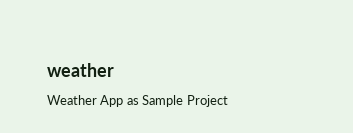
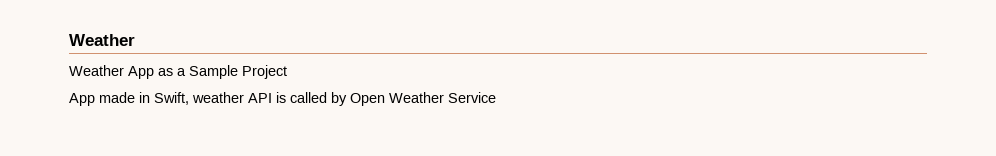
[47,63,114,77] weather -> [69,34,135,46] Weather
(139, 101) none -> [177,68,186,76] a
(228, 101) none -> [69,92,496,106] // App made in Swift, weather API is called by Open Weather Service

